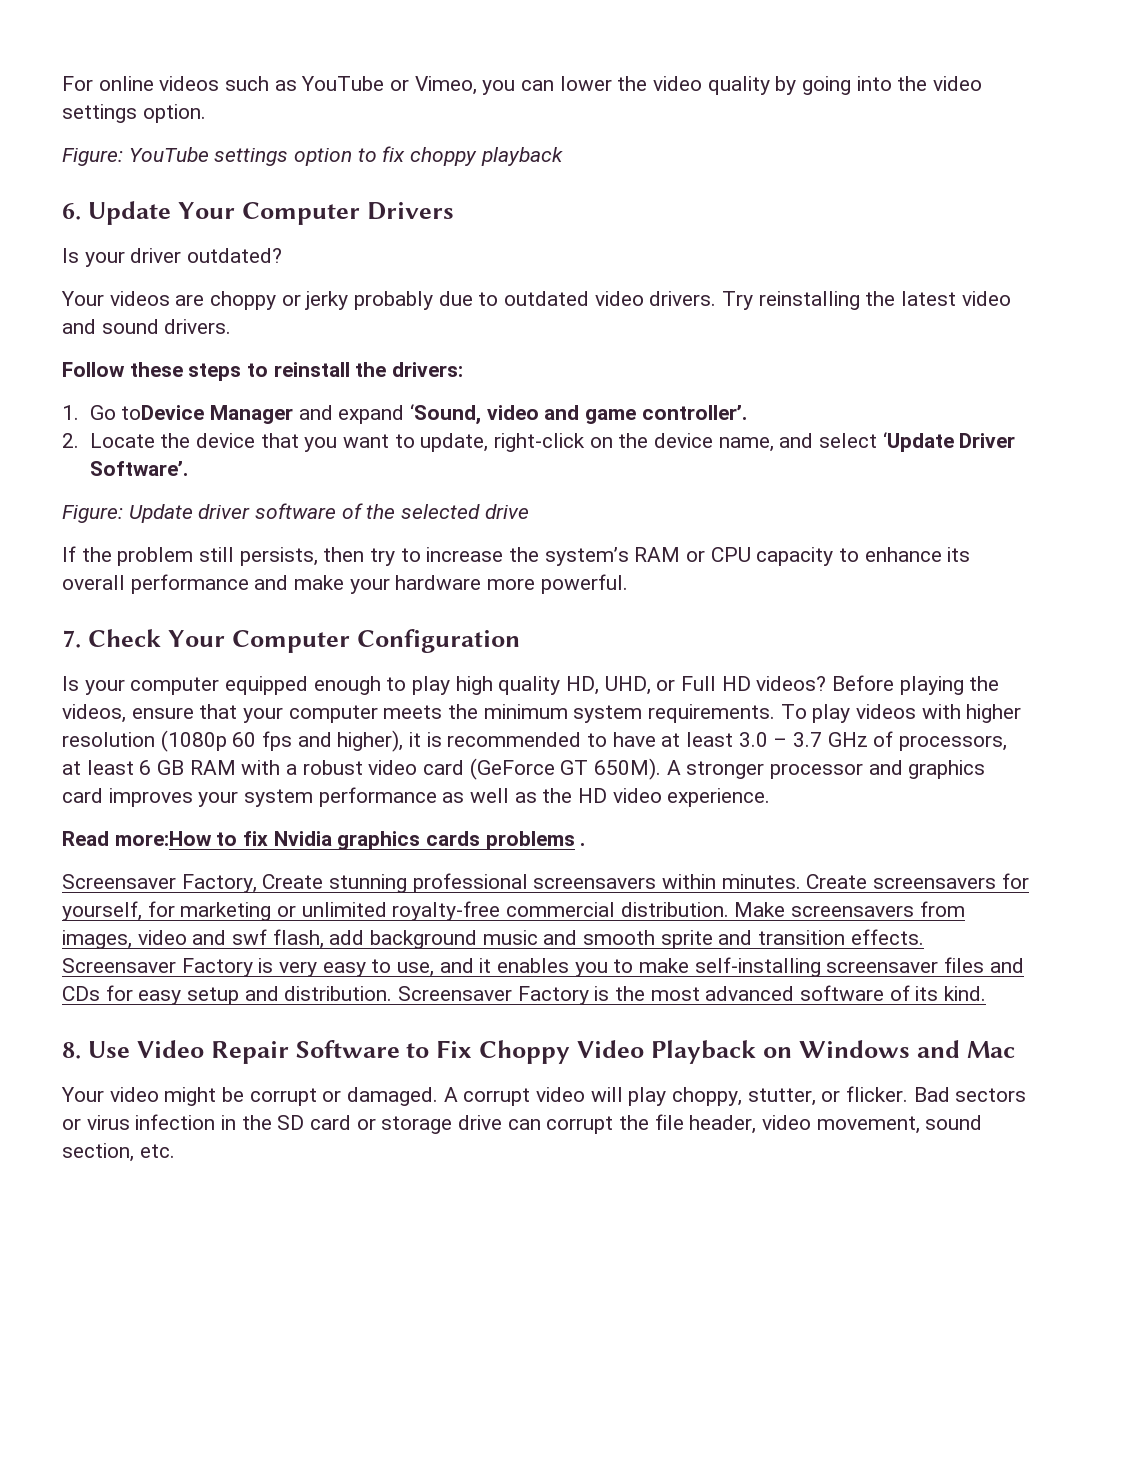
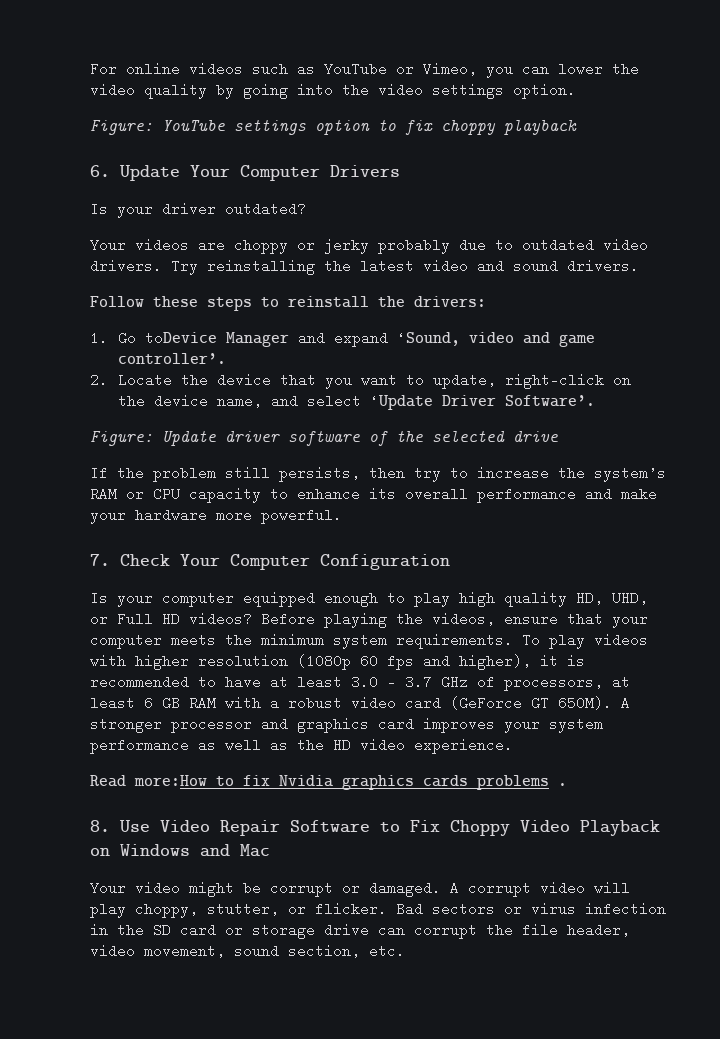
[62,873,1029,893] [62,901,965,921] [62,929,924,949] [62,957,1024,977] [62,985,987,1005] // Screensaver Factory, Create stunning professional screensavers within minutes. Create screensavers for yourself, for marketing or unlimited royalty-free commercial distribution. Make screensavers from images, video and swf flash, add background music and smooth sprite and transition effects. Screensaver Factory is very easy to use, and it enables you to make self-installing screensaver files and CDs for easy setup and distribution. Screensaver Factory is the most advanced software of its kind. -> (567, 784) none

